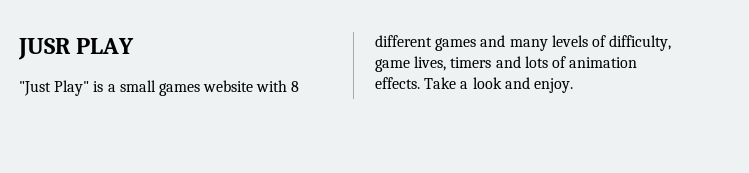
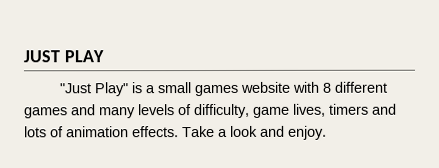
[18,38,71,60] JUSR -> [23,50,60,63] JUST

